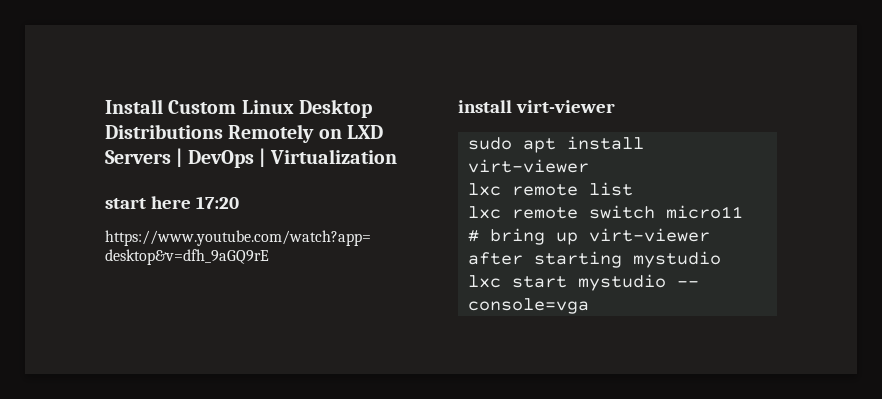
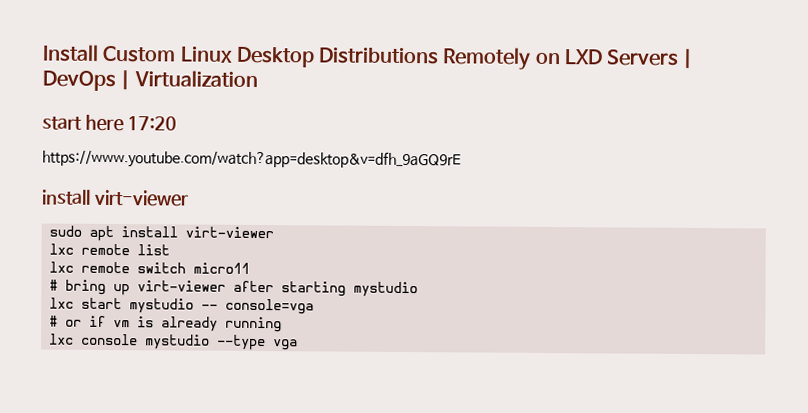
(589, 306) none -> [49,315,283,333] [49,333,299,351] // # or if vm is already running // lxc console mystudio --type vga

